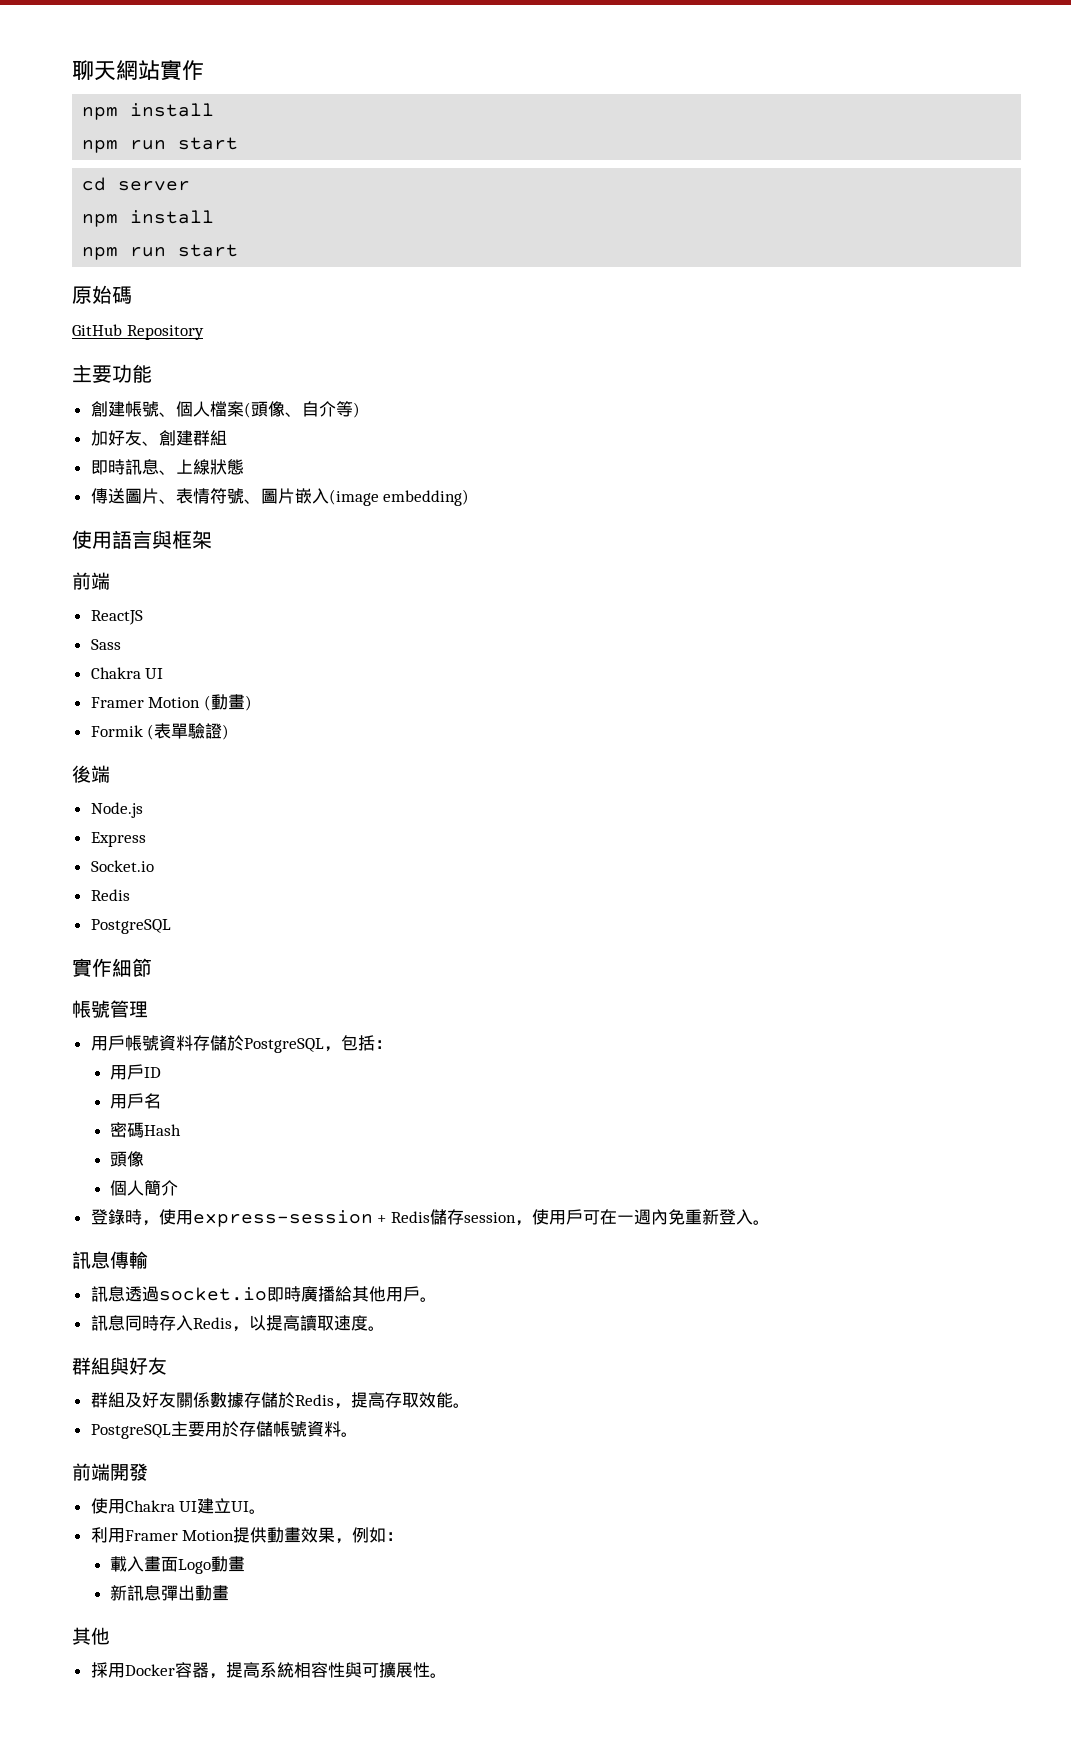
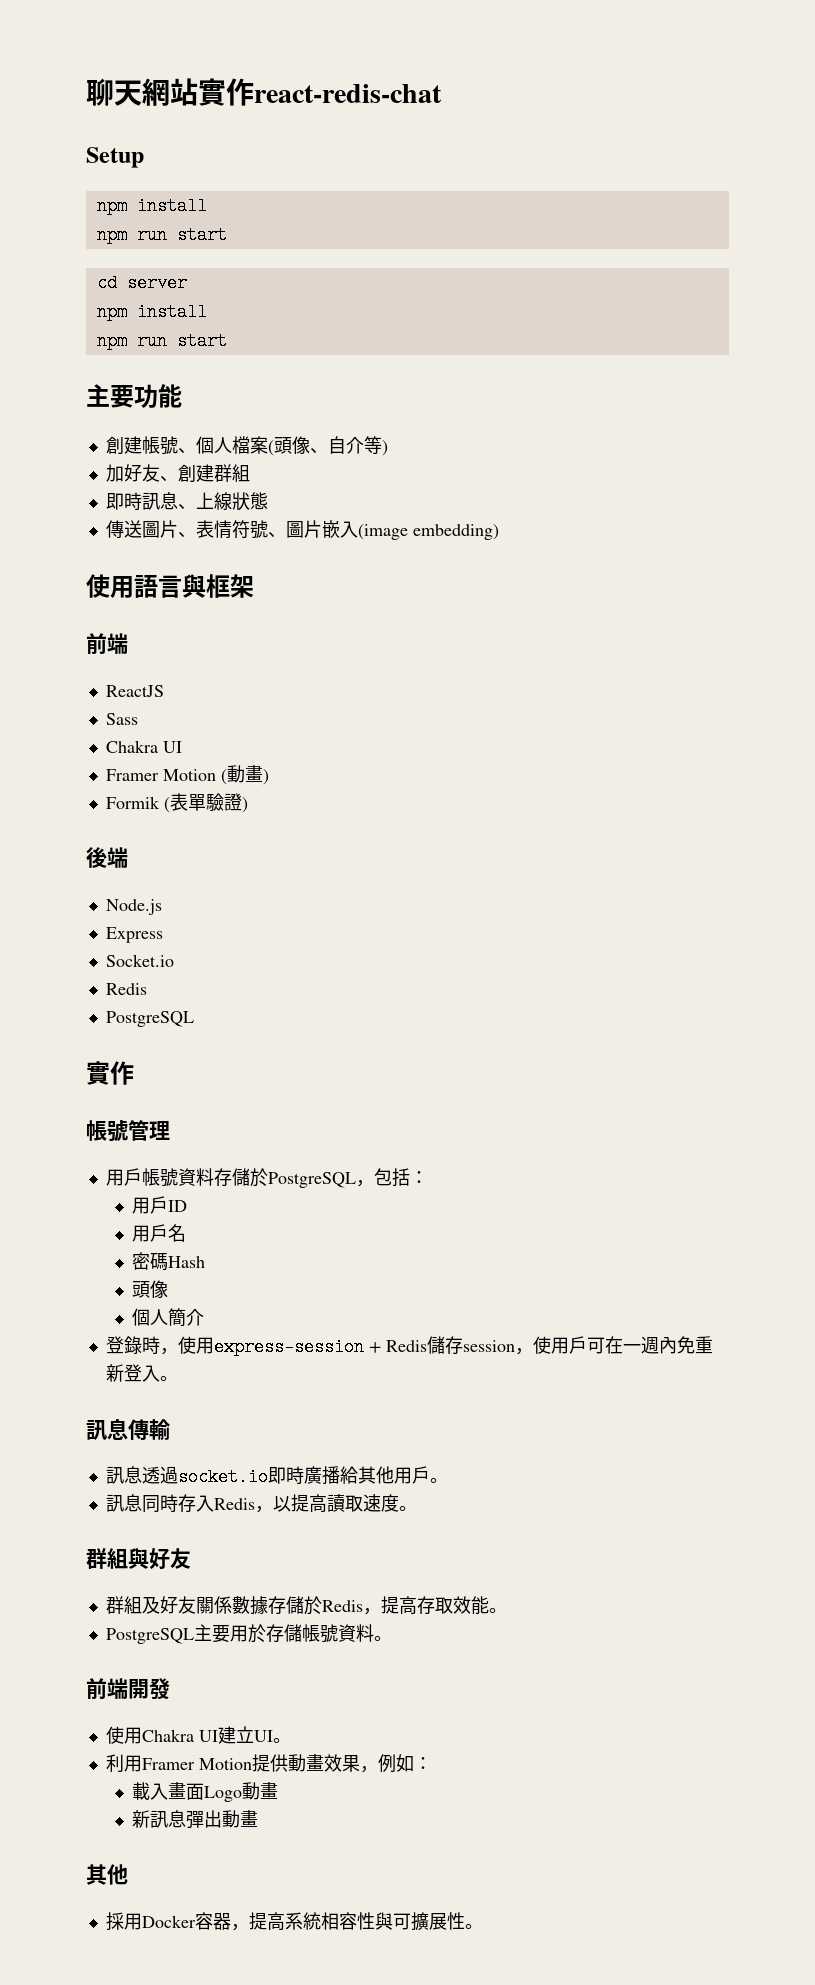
(204, 70) none -> [254,84,442,103] [86,147,144,168] react-redis-chat // Setup
[72,285,132,304] [72,324,204,340] // 原始碼 // GitHub Repository -> (227, 341) none
[112,958,152,977] 細節 -> (134, 1073) none

